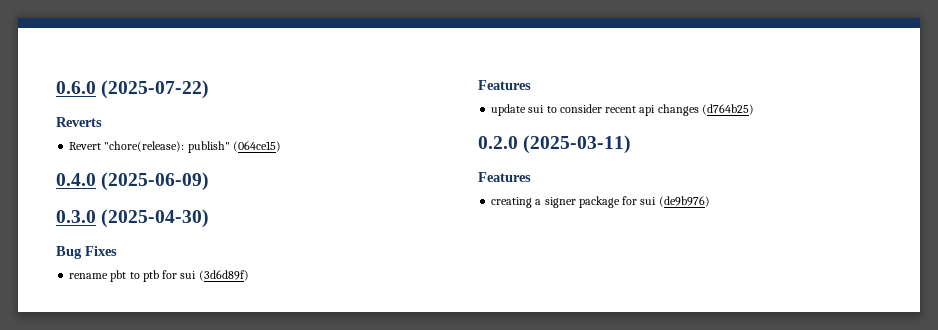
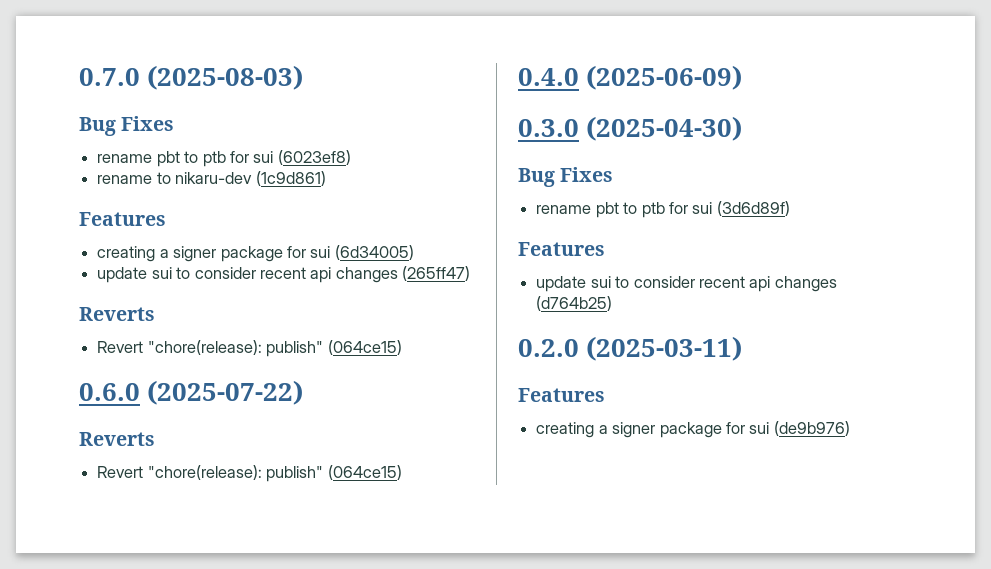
(56, 87) none -> [79,65,304,90] [79,116,175,136] [97,150,351,167] [97,171,326,186] [79,212,166,226] [97,245,414,262] [97,266,471,283] [79,307,155,321] [97,340,402,357] 0.7.0 (2025-08-03) // Bug Fixes // rename pbt to ptb for sui (6023ef8) // rename to nikaru-dev (1c9d861) // Features // creating a signer package for sui (6d34005) // update sui to consider recent api changes (265ff47) // Reverts // Revert "chore(release): publish" (064ce15) //

